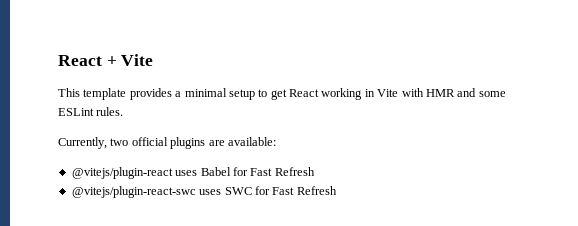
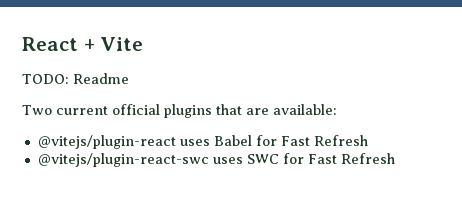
[58,88,506,100] [58,107,124,116] [58,137,129,149] This template provides a minimal setup to get React working in Vite with HMR and some ESLint rules. // Currently, two -> [22,73,129,84] [22,105,108,115] TODO: Readme // Two current
(206, 143) none -> [216,104,242,115] that

